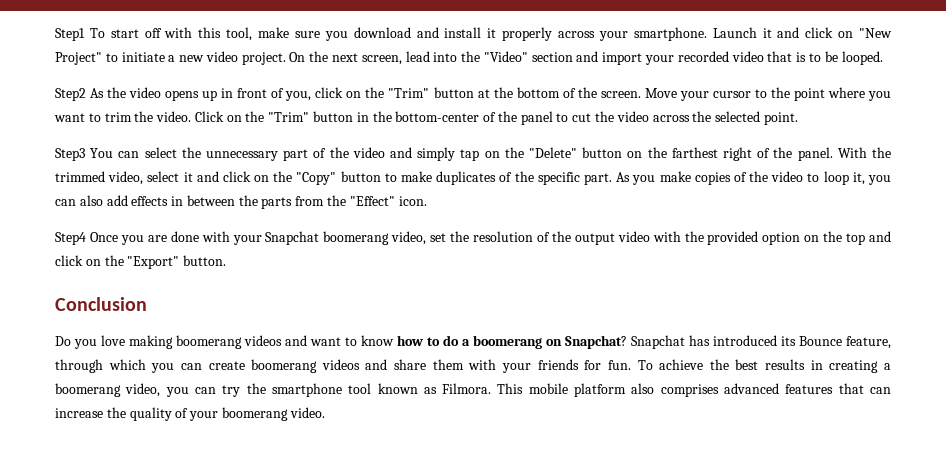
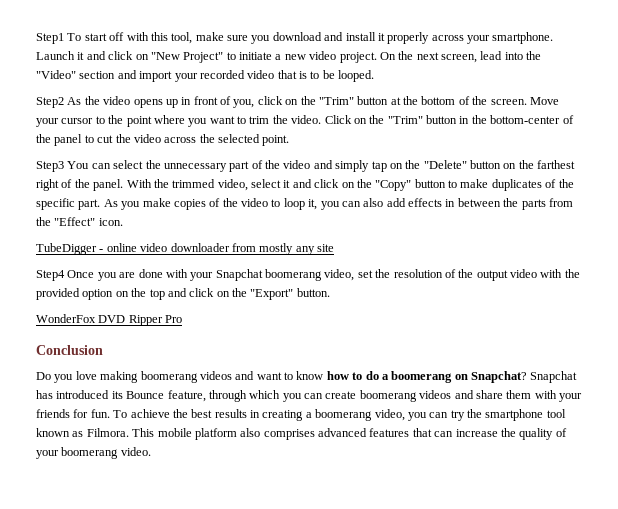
(427, 201) none -> [36,243,334,255] // TubeDigger - online video downloader from mostly any site
(227, 260) none -> [36,314,183,326] // WonderFox DVD Ripper Pro

